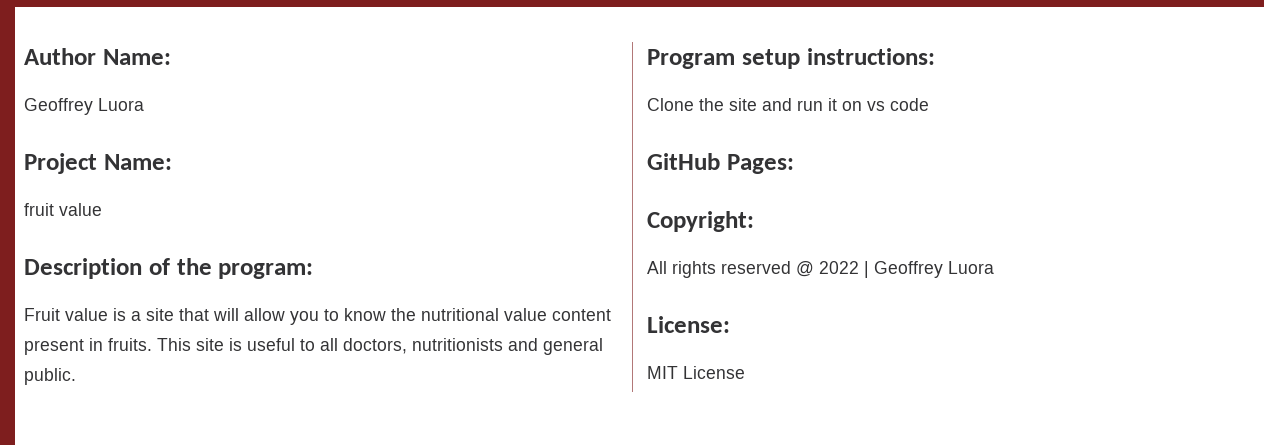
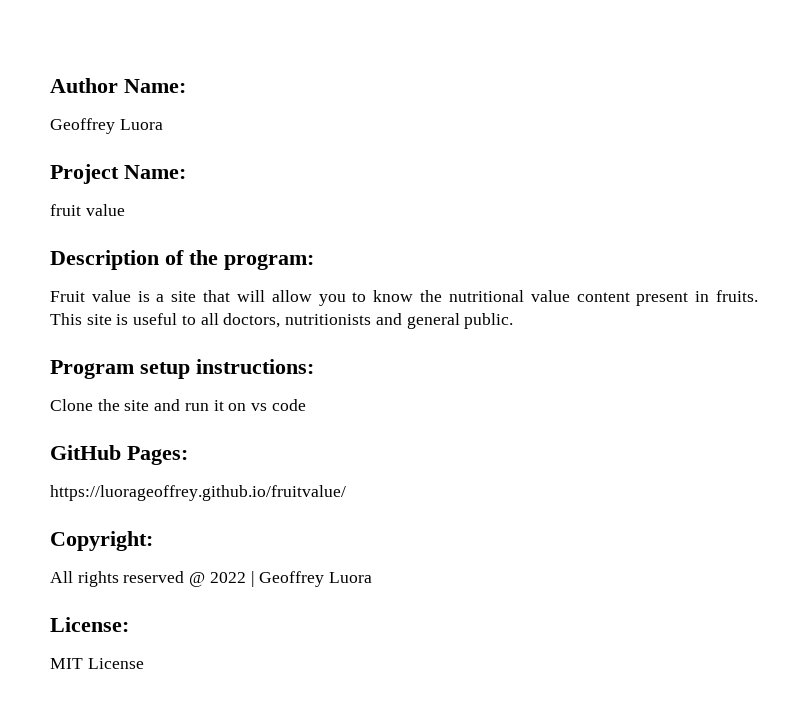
(794, 164) none -> [50,485,346,501] // https://luorageoffrey.github.io/fruitvalue/

